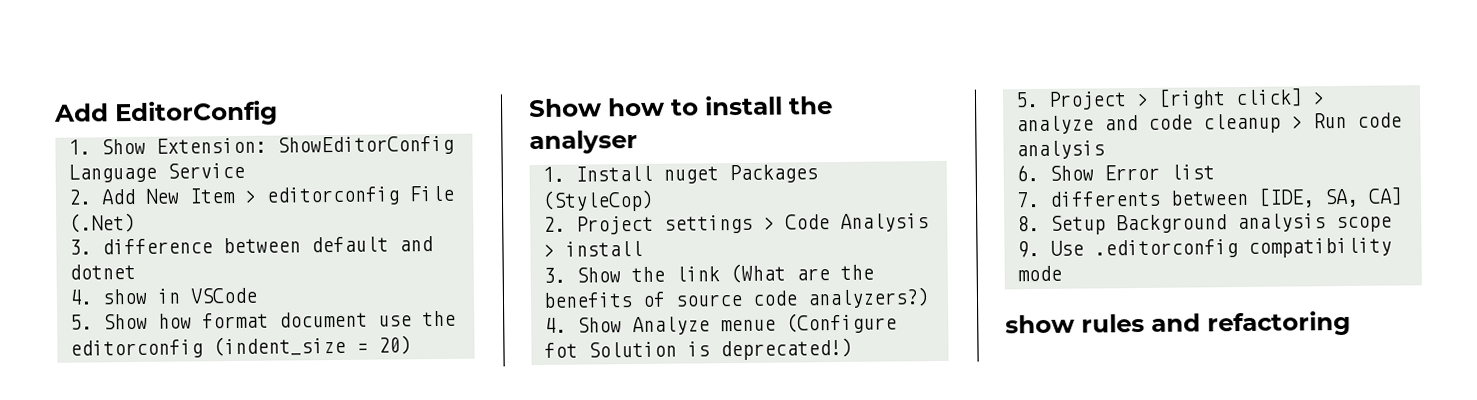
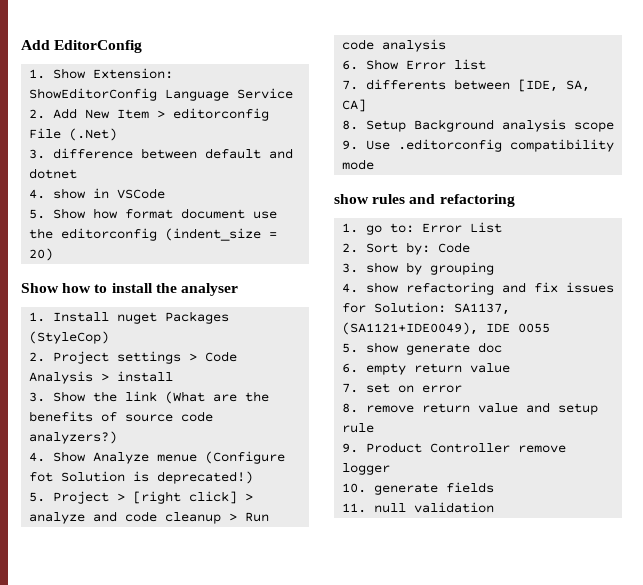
(1351, 323) none -> [341,222,502,235] [341,242,470,255] [341,262,494,275] [341,282,614,295] [341,302,510,315] [341,322,550,335] [341,342,502,355] [341,363,510,375] [341,383,462,393] [341,402,598,415] [341,423,374,433] [341,442,566,453] [341,463,390,475] [341,482,494,495] [341,502,494,513] // 1. go to: Error List // 2. Sort by: Code // 3. show by grouping // 4. show refactoring and fix issues for Solution: SA1137, (SA1121+IDE0049), IDE 0055 // 5. show generate doc // 6. empty return value // 7. set on error // 8. remove return value and setup rule // 9. Product Controller remove logger // 10. generate fields // 11. null validation

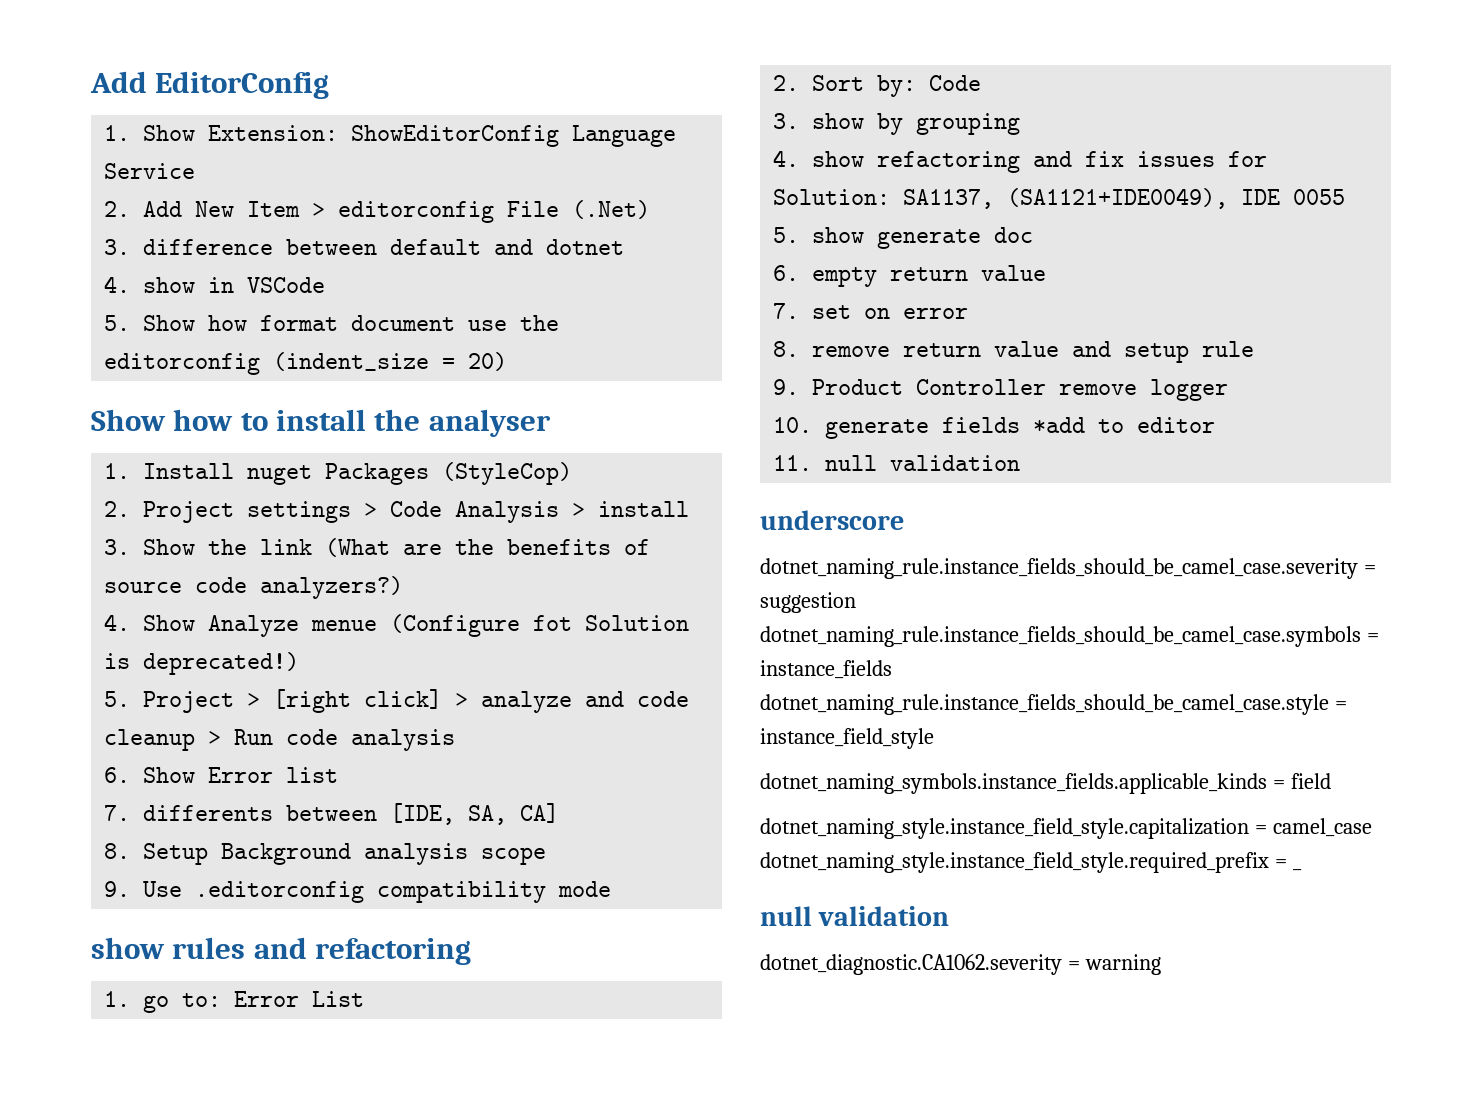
(494, 487) none -> [1033,417,1216,433] *add to editor
(494, 507) none -> [760,510,904,530] [760,558,1376,579] [760,592,856,613] [760,626,1379,647] [760,660,892,679] [760,694,1347,715] [760,728,934,749] [760,773,1331,794] [760,818,1372,839] [760,852,1287,873] [1292,868,1302,871] [760,906,950,926] [760,954,1161,975] // underscore // dotnet_naming_rule.instance_fields_should_be_camel_case.severity = suggestion dotnet_naming_rule.instance_fields_should_be_camel_case.symbols = instance_fields dotnet_naming_rule.instance_fields_should_be_camel_case.style = instance_field_style // dotnet_naming_symbols.instance_fields.applicable_kinds = field // dotnet_naming_style.instance_field_style.capitalization = camel_case dotnet_naming_style.instance_field_style.required_prefix = _ // null validation // dotnet_diagnostic.CA1062.severity = warning

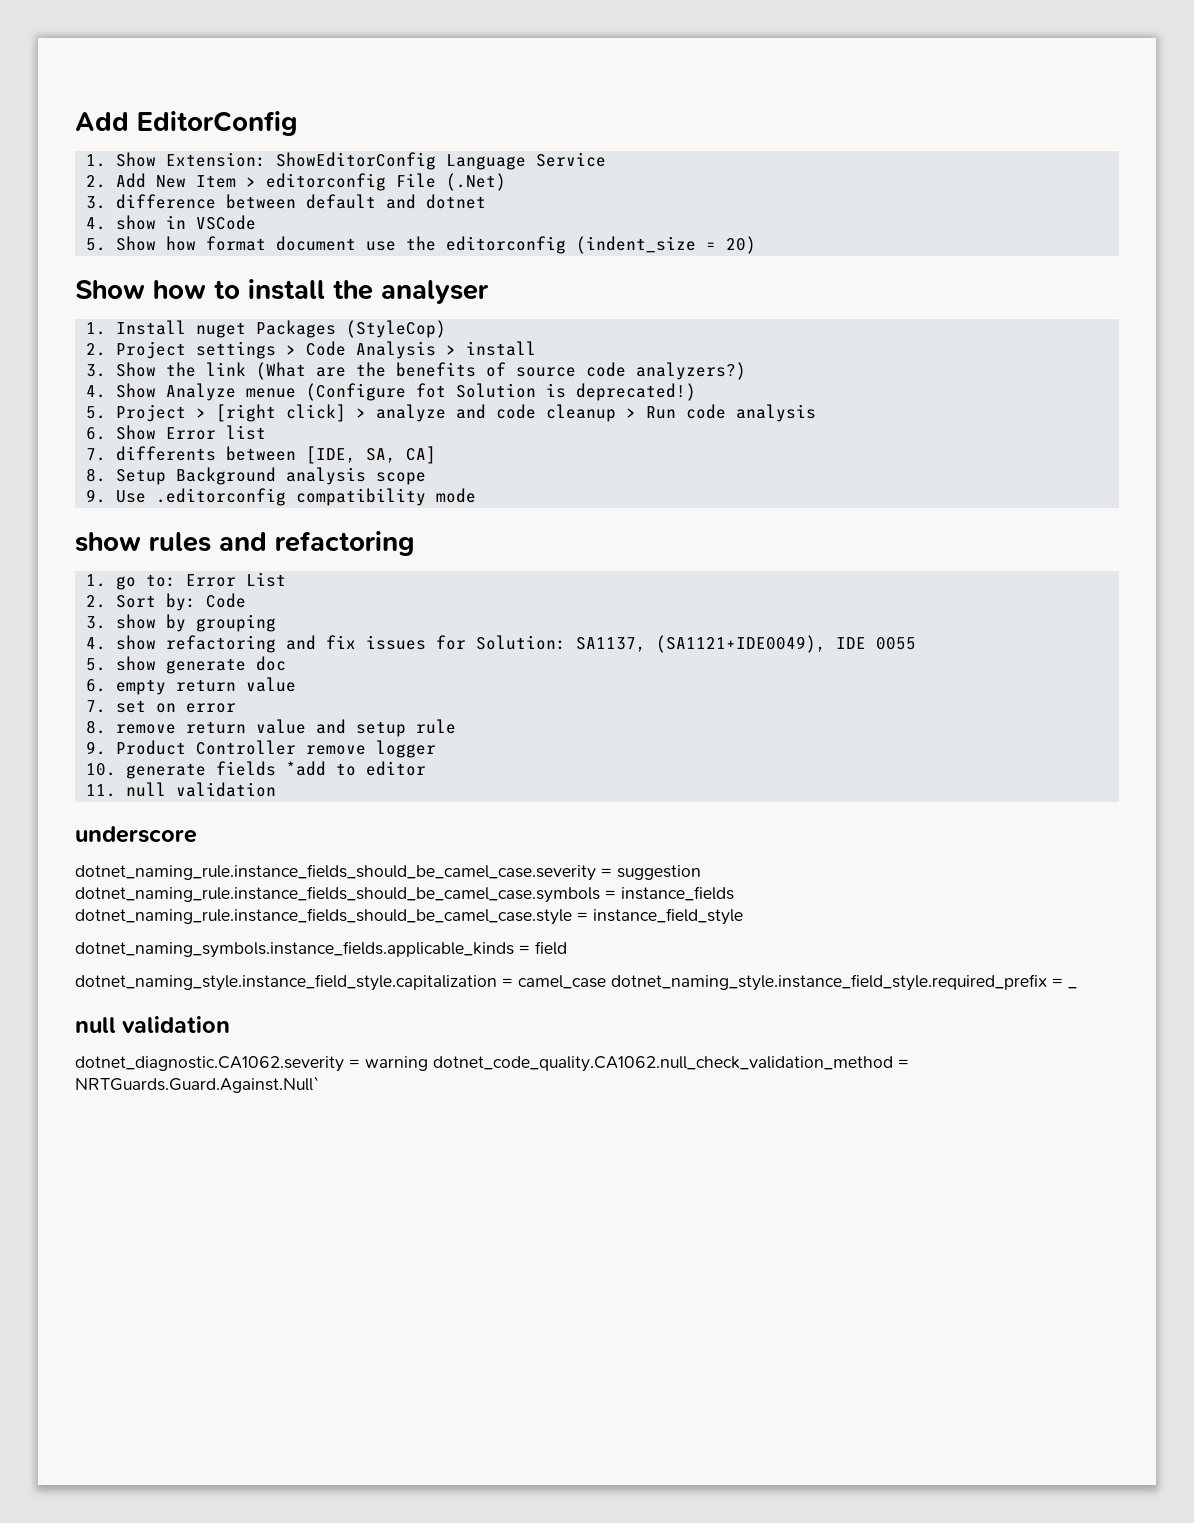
(1161, 964) none -> [433,1056,909,1072] [75,1076,319,1093] dotnet_code_quality.CA1062.null_check_validation_method = NRTGuards.Guard.Against.Null`

